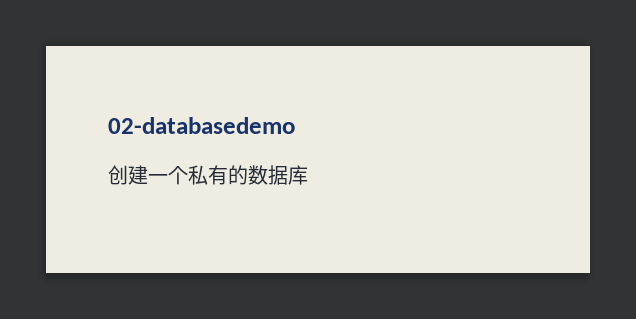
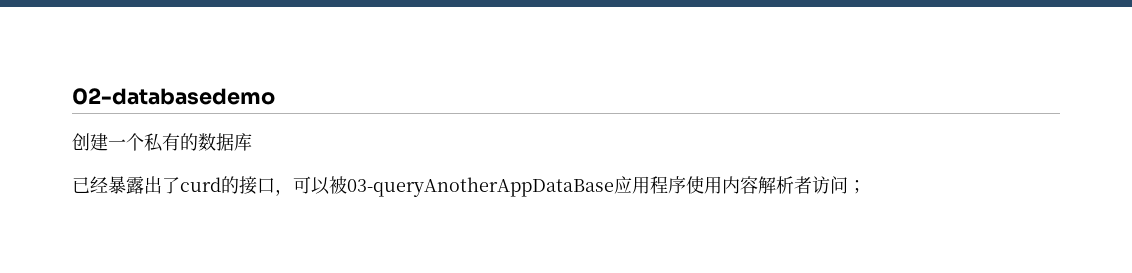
(308, 175) none -> [72,176,866,197] // 已经暴露出了curd的接口，可以被03-queryAnotherAppDataBase应用程序使用内容解析者访问；

